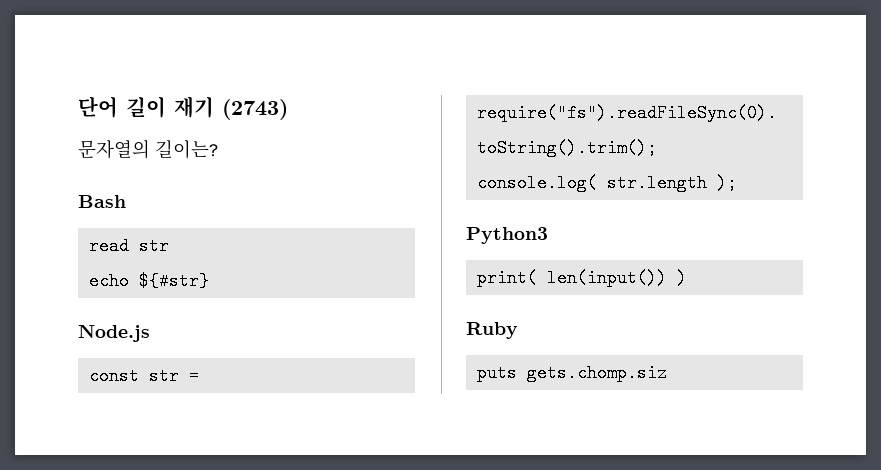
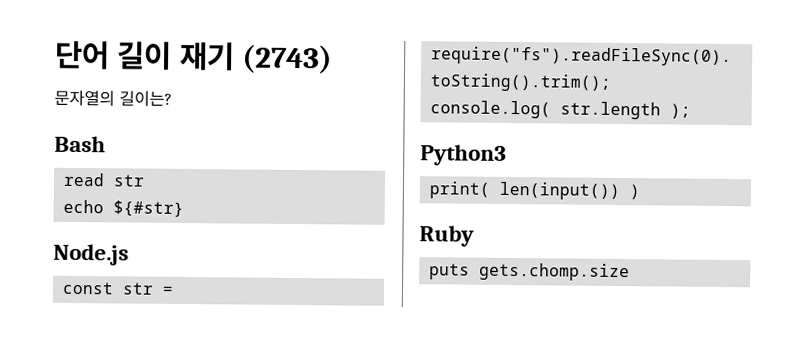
[527,364,668,382] gets.chomp.siz -> [479,262,631,282] gets.chomp.size

